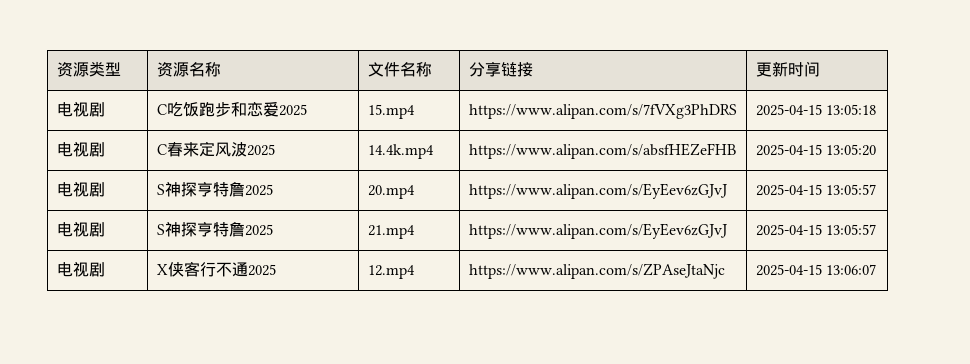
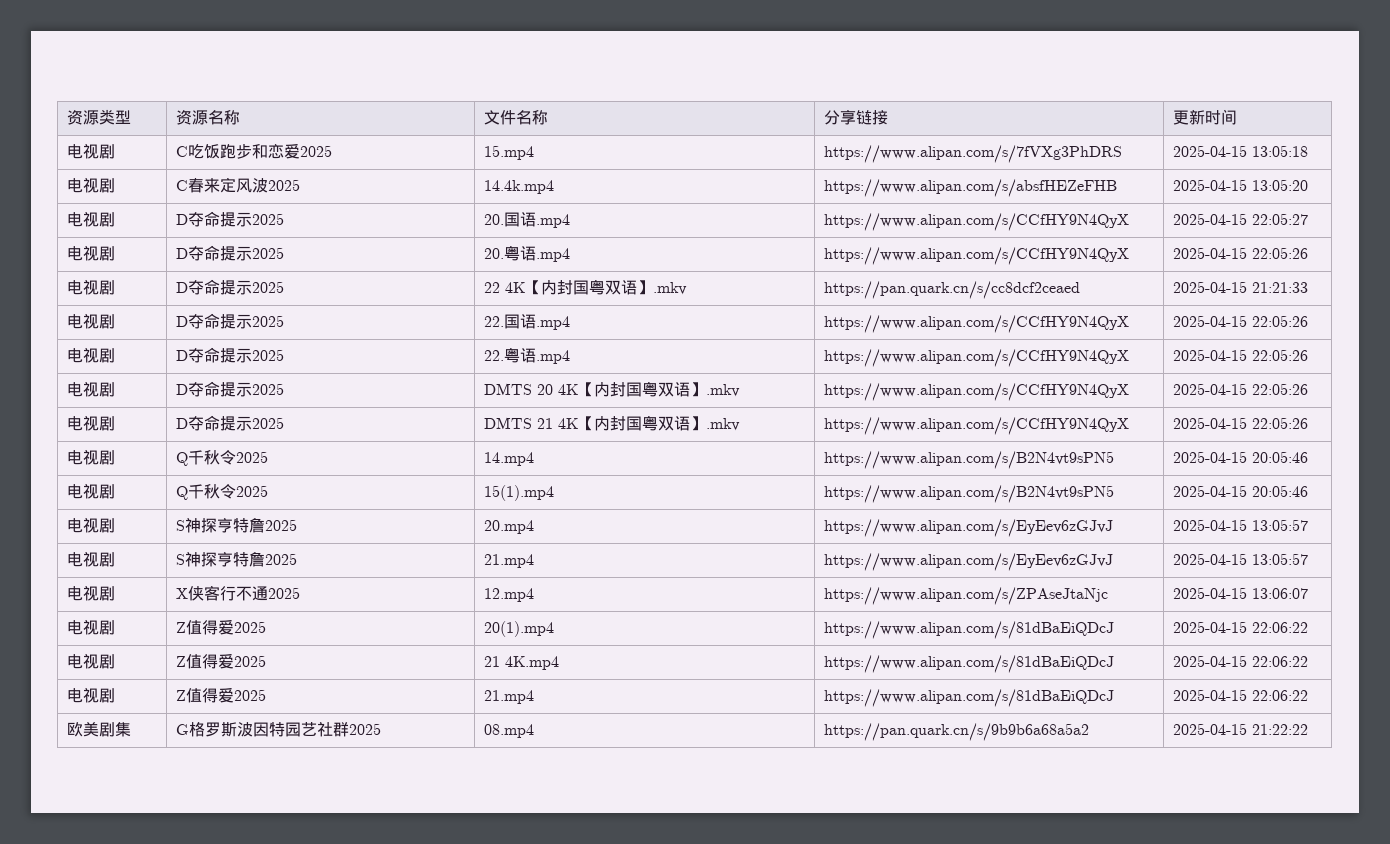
(877, 150) none -> [67,211,116,227] [176,211,285,227] [484,212,571,228] [824,213,1130,231] [1173,213,1309,225] [67,245,116,261] [176,245,285,261] [484,246,571,262] [824,247,1130,265] [1173,247,1309,259] [67,279,116,295] [176,279,285,295] [484,280,688,295] [824,281,1081,299] [1173,281,1309,293] [67,313,116,329] [176,313,285,329] [484,314,571,330] [824,315,1130,333] [1173,315,1309,327] [67,347,116,363] [176,347,285,363] [484,348,571,364] [824,349,1130,367] [1173,349,1309,361] [67,381,116,397] [176,381,285,397] [484,382,741,397] [824,383,1130,401] [1173,383,1309,395] [67,415,116,431] [176,415,285,431] [484,416,741,431] [824,417,1130,435] [1173,417,1309,429] [67,449,116,465] [176,450,269,466] [484,452,535,466] [824,451,1115,469] [1173,451,1309,463] [67,483,116,499] [176,484,269,500] [484,485,555,501] [824,485,1115,503] [1173,485,1309,497] // 电视剧 | D夺命提示2025 | 20.国语.mp4 | https://www.alipan.com/s/CCfHY9N4QyX | 2025-04-15 22:05:27 // 电视剧 | D夺命提示2025 | 20.粤语.mp4 | https://www.alipan.com/s/CCfHY9N4QyX | 2025-04-15 22:05:26 // 电视剧 | D夺命提示2025 | 22 4K【内封国粤双语】.mkv | https://pan.quark.cn/s/cc8dcf2ceaed | 2025-04-15 21:21:33 // 电视剧 | D夺命提示2025 | 22.国语.mp4 | https://www.alipan.com/s/CCfHY9N4QyX | 2025-04-15 22:05:26 // 电视剧 | D夺命提示2025 | 22.粤语.mp4 | https://www.alipan.com/s/CCfHY9N4QyX | 2025-04-15 22:05:26 // 电视剧 | D夺命提示2025 | DMTS 20 4K【内封国粤双语】.mkv | https://www.alipan.com/s/CCfHY9N4QyX | 2025-04-15 22:05:26 // 电视剧 | D夺命提示2025 | DMTS 21 4K【内封国粤双语】.mkv | https://www.alipan.com/s/CCfHY9N4QyX | 2025-04-15 22:05:26 // 电视剧 | Q千秋令2025 | 14.mp4 | https://www.alipan.com/s/B2N4vt9sPN5 | 2025-04-15 20:05:46 // 电视剧 | Q千秋令2025 | 15(1).mp4 | https://www.alipan.com/s/B2N4vt9sPN5 | 2025-04-15 20:05:46
(877, 269) none -> [67,619,116,635] [176,620,267,635] [484,621,555,637] [824,621,1115,639] [1173,621,1309,633] [67,653,116,669] [176,654,267,669] [484,656,560,670] [824,655,1115,673] [1173,655,1309,667] [67,687,116,703] [176,688,267,703] [484,690,535,704] [824,689,1115,707] [1173,689,1309,701] [67,722,132,737] [176,722,382,737] [484,724,535,738] [824,723,1090,741] [1173,723,1309,735] // 电视剧 | Z值得爱2025 | 20(1).mp4 | https://www.alipan.com/s/81dBaEiQDcJ | 2025-04-15 22:06:22 // 电视剧 | Z值得爱2025 | 21 4K.mp4 | https://www.alipan.com/s/81dBaEiQDcJ | 2025-04-15 22:06:22 // 电视剧 | Z值得爱2025 | 21.mp4 | https://www.alipan.com/s/81dBaEiQDcJ | 2025-04-15 22:06:22 // 欧美剧集 | G格罗斯波因特园艺社群2025 | 08.mp4 | https://pan.quark.cn/s/9b9b6a68a5a2 | 2025-04-15 21:22:22

